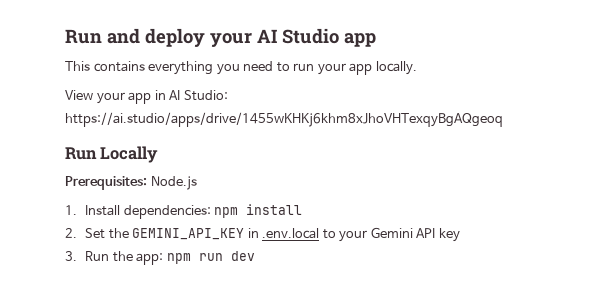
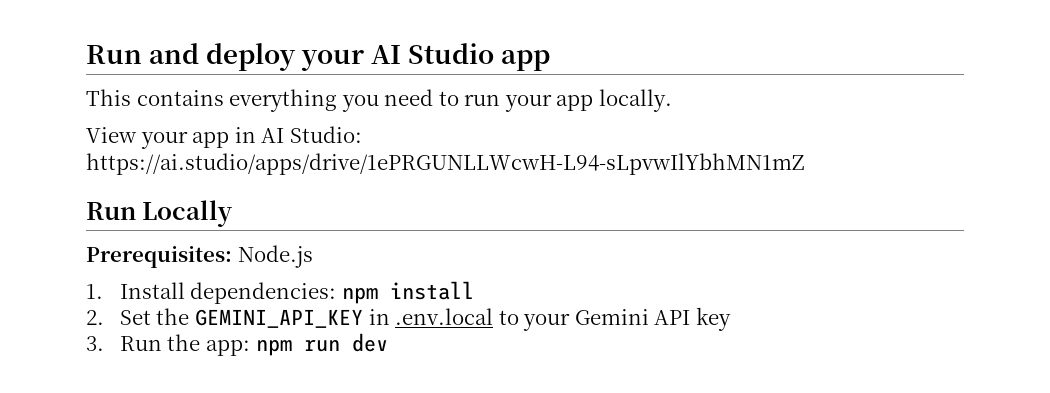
[65,112,503,127] https://ai.studio/apps/drive/1455wKHKj6khm8xJhoVHTexqyBgAQgeoq -> [86,153,804,175] https://ai.studio/apps/drive/1ePRGUNLLWcwH-L94-sLpvwIlYbhMN1mZ

